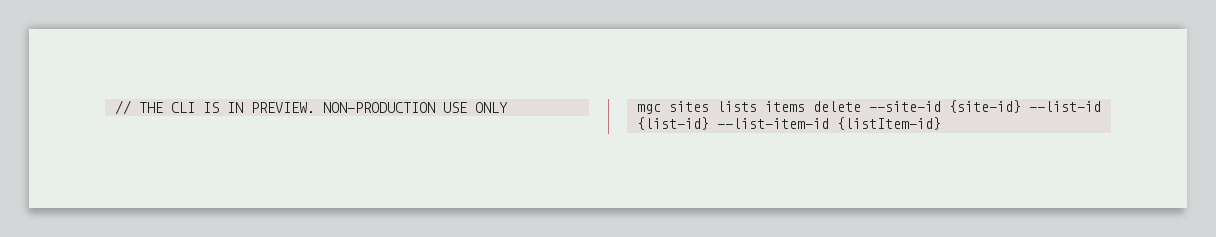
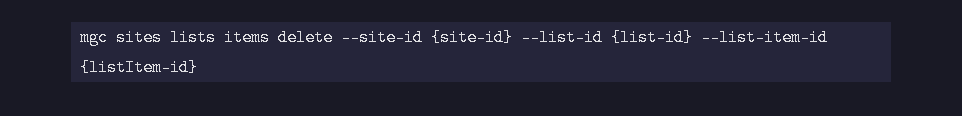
[114,100,508,115] // THE CLI IS IN PREVIEW. NON-PRODUCTION USE ONLY // -> (80, 37) none

